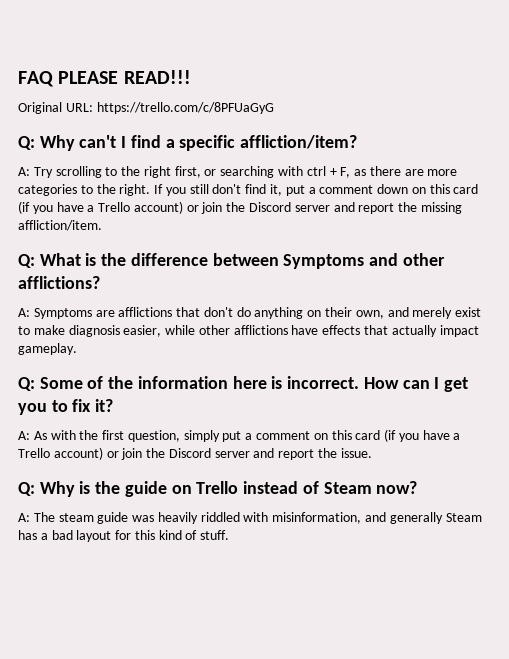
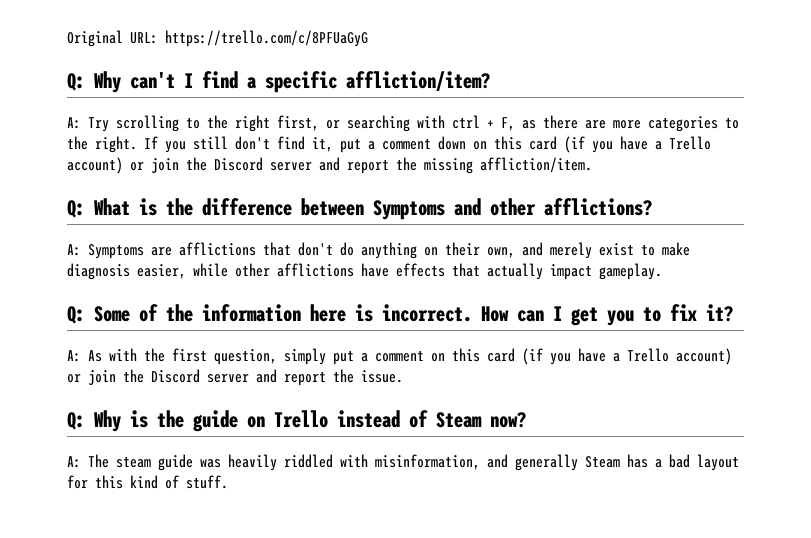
[18,70,191,87] FAQ PLEASE READ!!! // -> (67, 38) none

